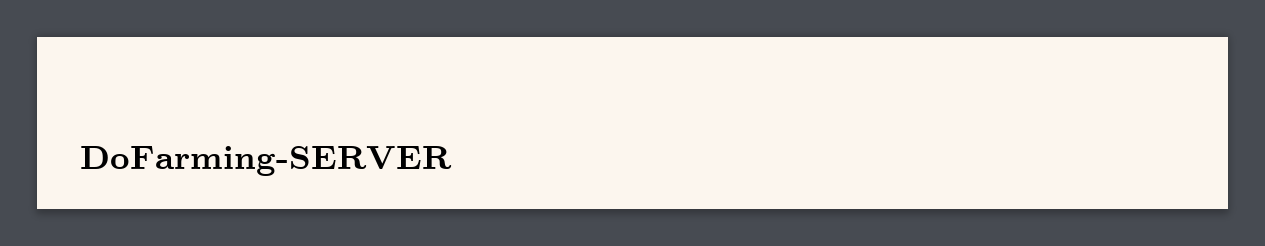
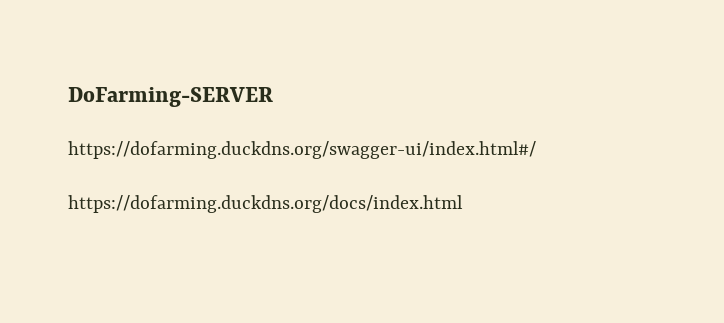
(452, 161) none -> [68,141,536,159] [68,195,463,213] // https://dofarming.duckdns.org/swagger-ui/index.html#/ // https://dofarming.duckdns.org/docs/index.html

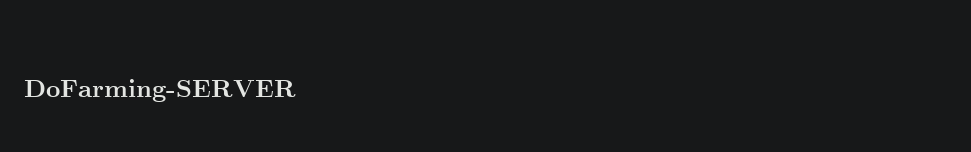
[68,141,536,159] [68,195,463,213] // https://dofarming.duckdns.org/swagger-ui/index.html#/ // https://dofarming.duckdns.org/docs/index.html -> (296, 90) none

